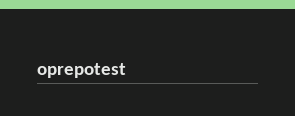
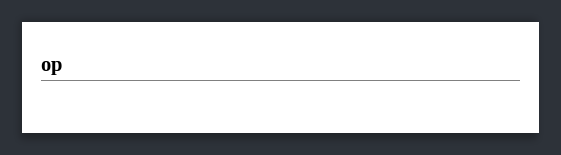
[37,63,126,78] oprepotest -> [41,61,62,75] op

